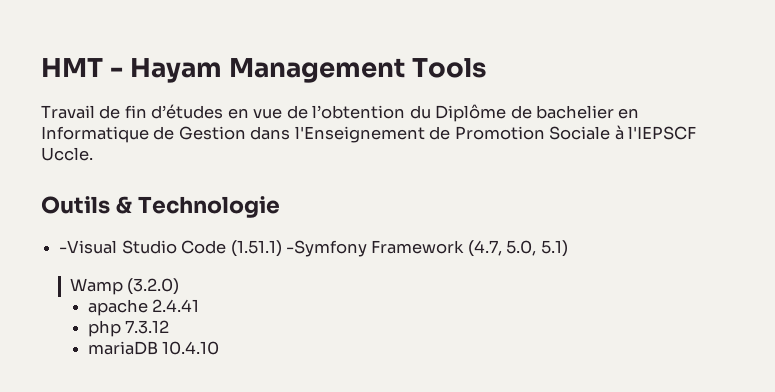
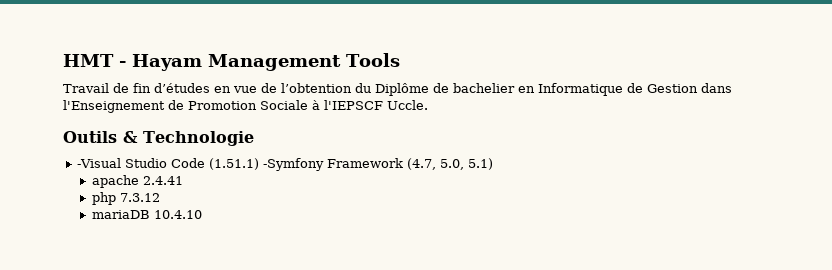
[69,278,180,295] // Wamp (3.2.0) -> (493, 164) none

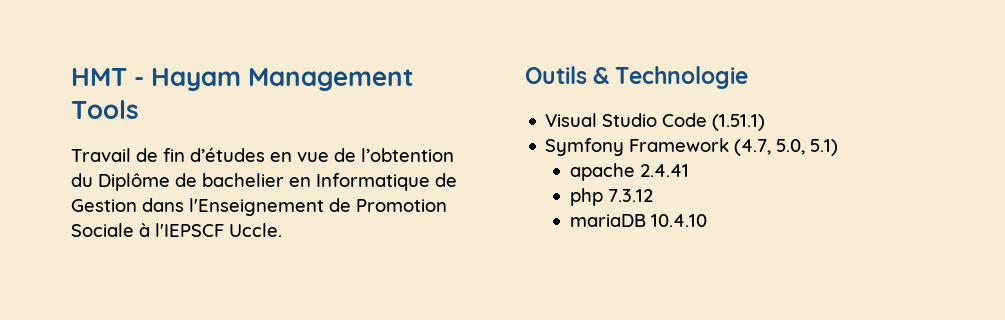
[76,158,121,168] -Visual -> [545,113,598,127] Visual
[262,158,324,171] -Symfony -> [545,138,625,156] // Symfony

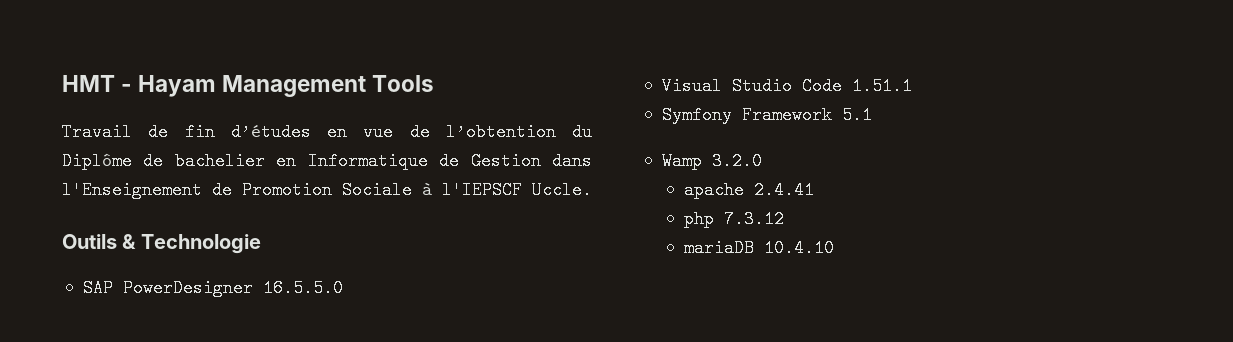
(749, 77) none -> [82,279,343,297] // SAP PowerDesigner 16.5.5.0
[712,114,766,131] (1.51.1) -> [851,77,912,95] 1.51.1
[734,139,839,156] (4.7, 5.0, 5.1) -> [841,106,872,124] [661,152,762,170] 5.1 // Wamp 3.2.0

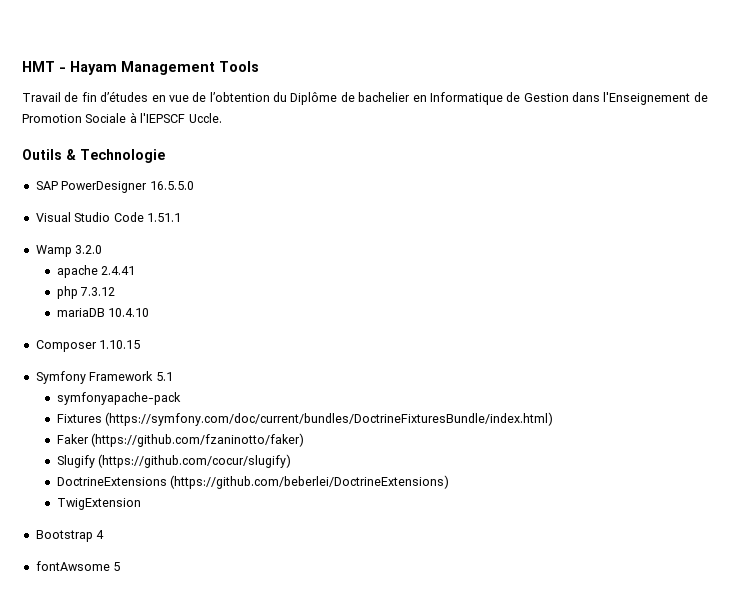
[661,106,872,124] // Symfony Framework 5.1 -> (181, 217) none
(835, 248) none -> [35,340,141,352] [35,371,173,384] [56,392,181,405] [56,412,553,426] [56,433,304,447] [56,454,291,468] [56,475,449,489] [56,498,141,510] [35,530,105,542] [35,561,121,571] // Composer 1.10.15 // Symfony Framework 5.1 // symfonyapache-pack // Fixtures (https://symfony.com/doc/current/bundles/DoctrineFixturesBundle/index.html) // Faker (https://github.com/fzaninotto/faker) // Slugify (https://github.com/cocur/slugify) // DoctrineExtensions (https://github.com/beberlei/DoctrineExtensions) // TwigExtension // Bootstrap 4 // fontAwsome 5

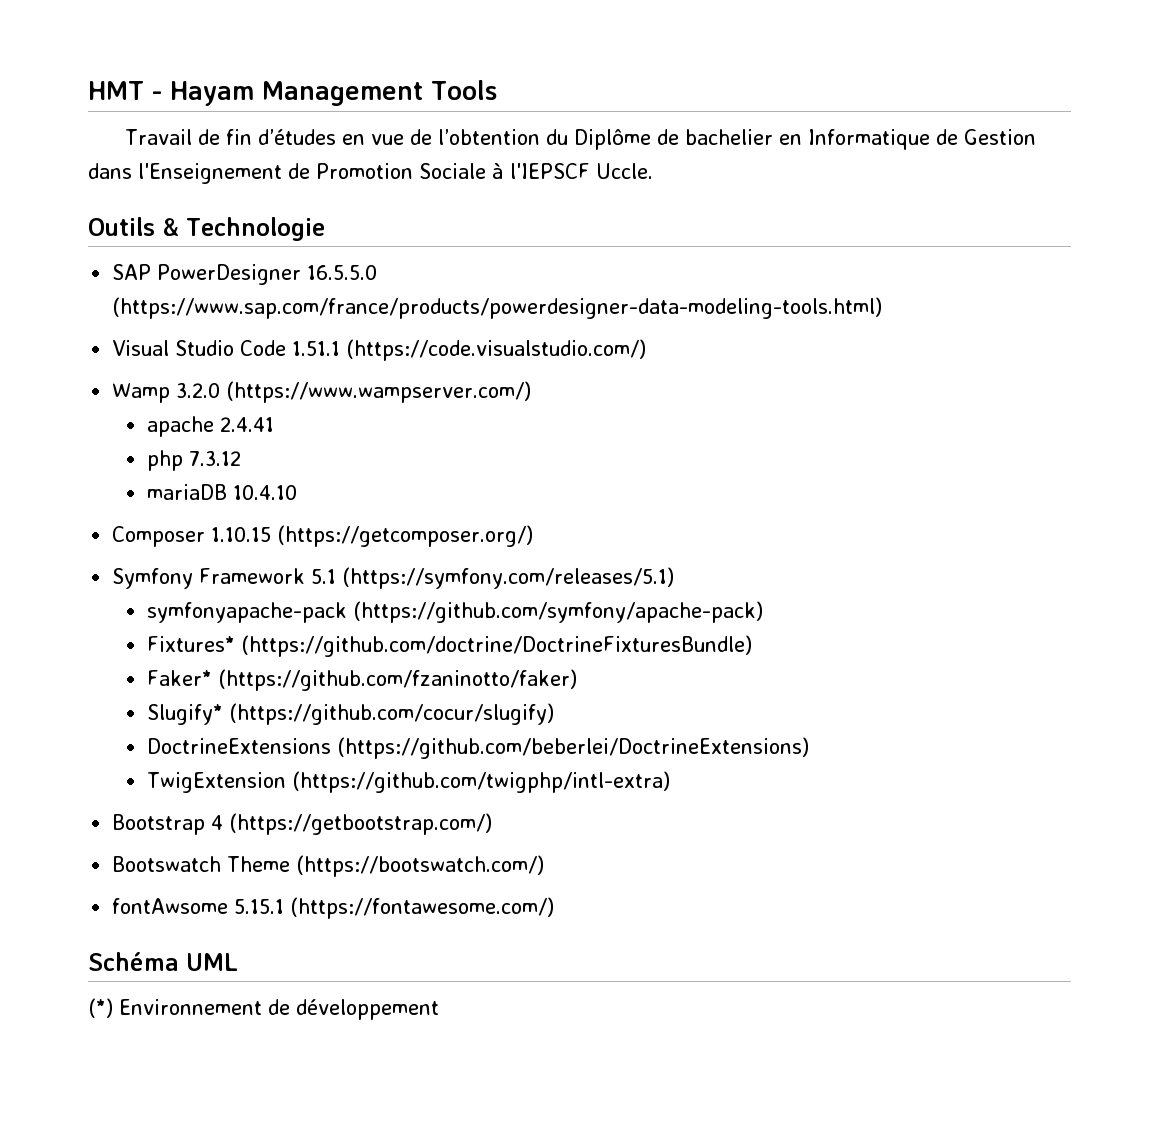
(194, 185) none -> [112,297,883,319] (https://www.sap.com/france/products/powerdesigner-data-modeling-tools.html)
(181, 217) none -> [346,339,647,361] (https://code.visualstudio.com/)
(103, 249) none -> [226,381,532,403] (https://www.wampserver.com/)
(141, 344) none -> [277,525,534,547] (https://getcomposer.org/)
(173, 376) none -> [342,567,675,589] (https://symfony.com/releases/5.1)
[56,412,553,426] [56,434,89,444] // Fixtures (https://symfony.com/doc/current/bundles/DoctrineFixturesBundle/index.html) // Faker -> [352,601,763,623] [146,635,752,657] [146,670,212,686] (https://github.com/symfony/apache-pack) // Fixtures* (https://github.com/doctrine/DoctrineFixturesBundle) // Faker*
[56,455,95,468] Slugify -> [146,704,223,725] Slugify*
(141, 504) none -> [291,771,670,793] (https://github.com/twigphp/intl-extra)
[35,561,121,571] // fontAwsome 5 -> [229,813,493,835] [112,855,545,877] [112,897,555,919] [88,952,238,971] [88,998,439,1020] (https://getbootstrap.com/) // Bootswatch Theme (https://bootswatch.com/) // fontAwsome 5.15.1 (https://fontawesome.com/) // Schéma UML // (*) Environnement de développement

